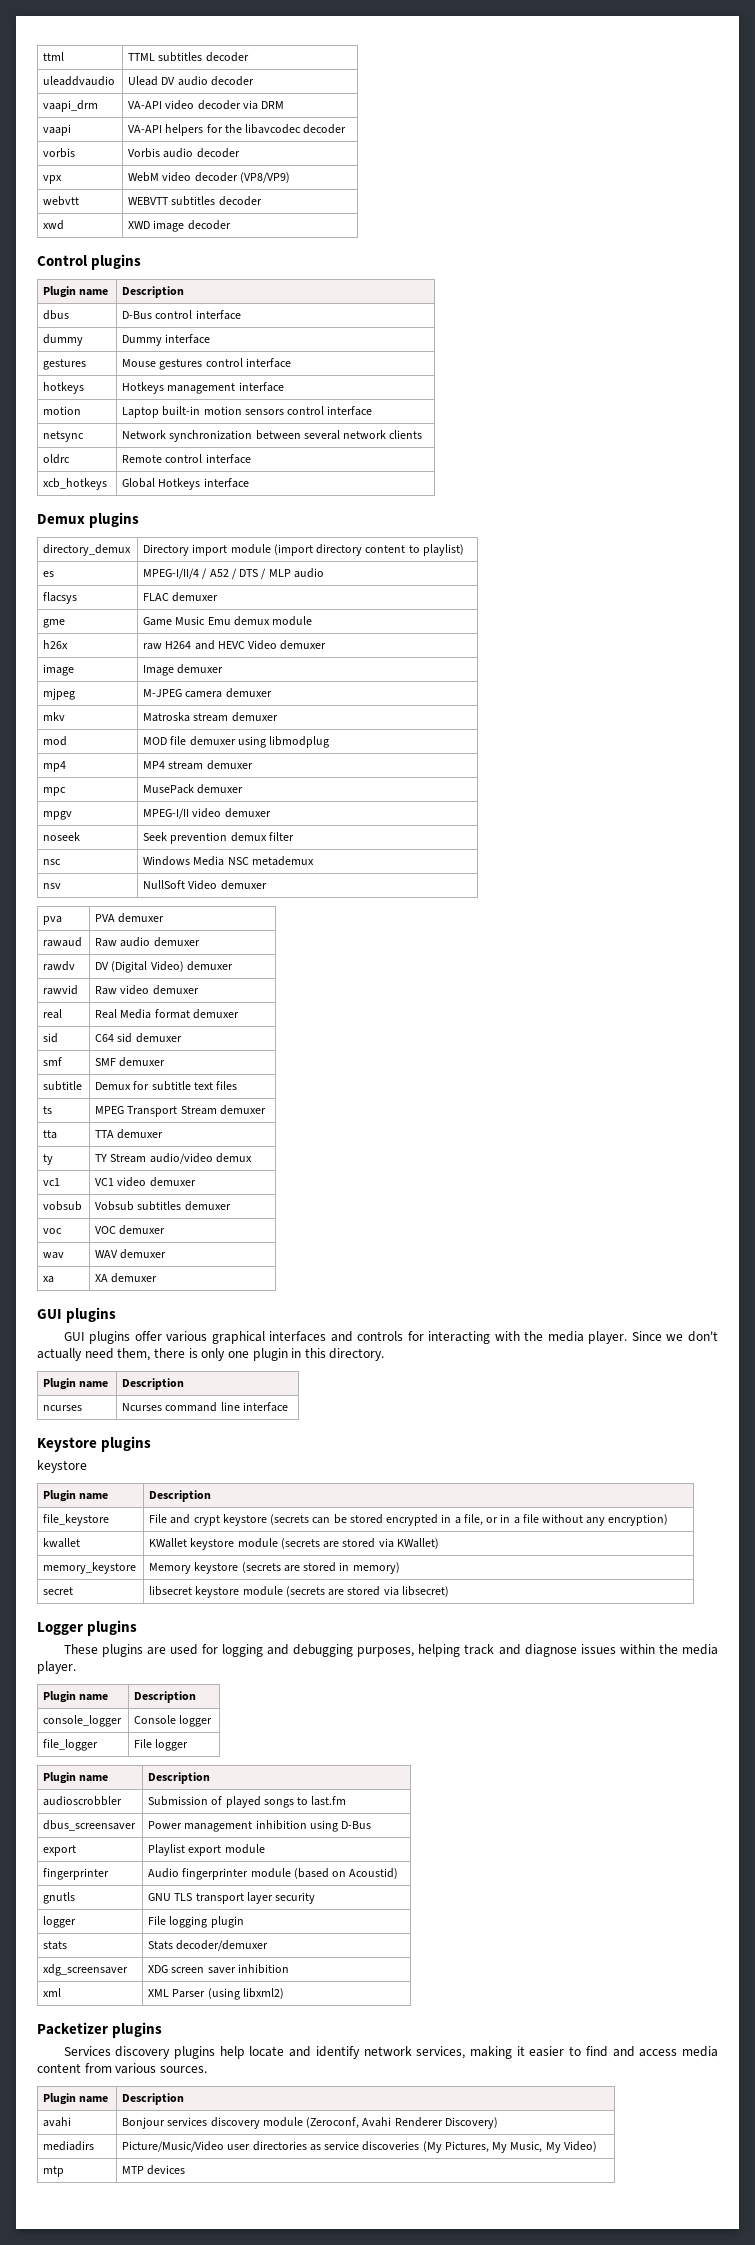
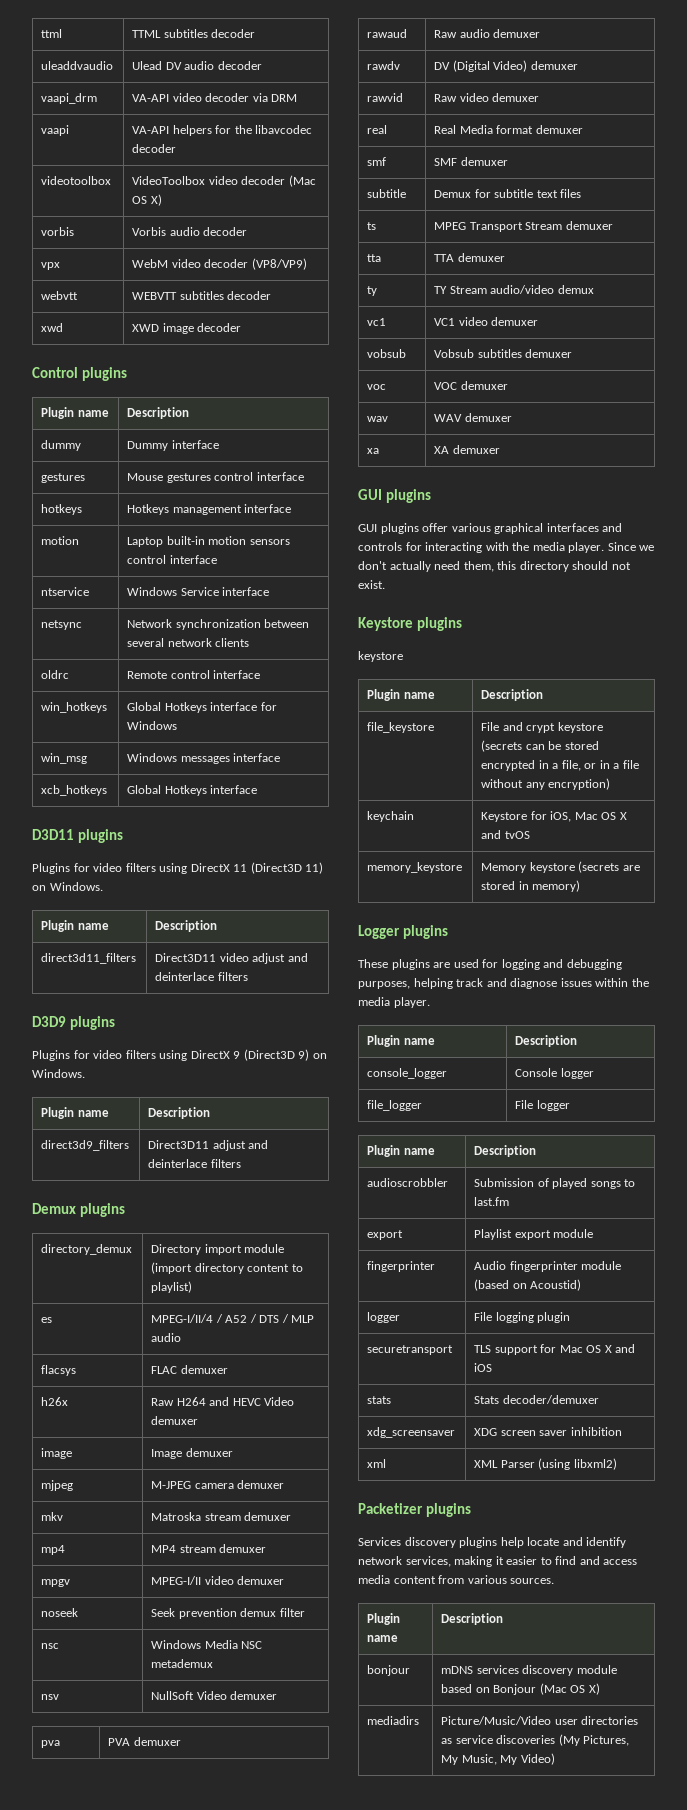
(347, 129) none -> [41,176,112,185] [132,175,316,187] [132,194,162,206] // videotoolbox | VideoToolbox video decoder (Mac OS X)
[43,310,70,320] [122,310,241,320] // dbus | D-Bus control interface -> (190, 413) none
(373, 411) none -> [41,587,90,596] [127,587,270,596] // ntservice | Windows Service interface
[43,478,108,490] [122,478,249,490] xcb_hotkeys | Global Hotkeys interface -> [41,702,108,713] [127,702,277,713] [127,721,178,730] [41,753,88,764] [127,753,281,764] [41,785,108,796] [127,785,258,796] [32,829,124,843] [32,862,324,874] [32,882,103,891] [41,920,109,932] [155,920,218,932] [41,953,137,964] [155,953,308,964] [155,972,248,981] [32,1016,116,1030] [32,1049,327,1061] [32,1069,85,1078] [41,1107,109,1119] [148,1107,211,1119] [41,1140,130,1151] [148,1140,269,1151] [148,1159,241,1168] win_hotkeys | Global Hotkeys interface for Windows // win_msg | Windows messages interface // xcb_hotkeys | Global Hotkeys interface // D3D11 plugins // Plugins for video filters using DirectX 11 (Direct3D 11) on Windows. // Plugin name | Description // direct3d11_filters | Direct3D11 video adjust and deinterlace filters // D3D9 plugins // Plugins for video filters using DirectX 9 (Direct3D 9) on Windows. // Plugin name | Description // direct3d9_filters | Direct3D11 adjust and deinterlace filters
[43,619,66,628] [143,616,313,626] // gme | Game Music Emu demux module -> (228, 1369) none
[143,643,163,650] raw -> [151,1398,175,1406] Raw
[43,736,68,746] [143,736,330,748] // mod | MOD file demuxer using libmodplug -> (292, 1516) none
[43,787,67,796] [143,784,244,794] // mpc | MusePack demuxer -> (267, 1548) none
[43,1033,59,1043] [95,1033,182,1043] // sid | C64 sid demuxer -> (583, 129) none
[153,1348,385,1361] [43,1378,109,1390] [122,1378,185,1390] [43,1405,83,1411] [122,1402,288,1412] there is only one plugin in this directory. // Plugin name | Description // ncurses | Ncurses command line interface -> [497,561,631,572] [358,580,385,589] this directory should not exist.
[43,1538,81,1548] [149,1538,439,1550] kwallet | KWallet keystore module (secrets are stored via KWallet) -> [367,811,415,822] [481,811,627,822] [481,830,530,839] keychain | Keystore for iOS, Mac OS X and tvOS
[43,1587,74,1595] [149,1586,449,1598] // secret | libsecret keystore module (secrets are stored via libsecret) -> (581, 886) none
[43,1820,137,1831] [148,1820,372,1832] // dbus_screensaver | Power management inhibition using D-Bus -> (510, 1201) none
[43,1892,76,1904] [148,1892,316,1904] [43,1916,77,1928] [148,1916,244,1928] gnutls | GNU TLS transport layer security // logger | File logging plugin -> [367,1312,401,1323] [474,1312,571,1323] [367,1345,454,1355] [474,1344,636,1355] [474,1363,493,1372] logger | File logging plugin // securetransport | TLS support for Mac OS X and iOS
[43,2117,72,2127] [122,2117,166,2129] avahi | Bonjour -> [367,1665,411,1676] [441,1666,474,1674] bonjour | mDNS
[306,2117,498,2129] (Zeroconf, Avahi Renderer Discovery) -> [441,1683,600,1695] based on Bonjour (Mac OS X)
[43,2166,65,2177] [122,2165,186,2175] // mtp | MTP devices -> (555, 1759) none

